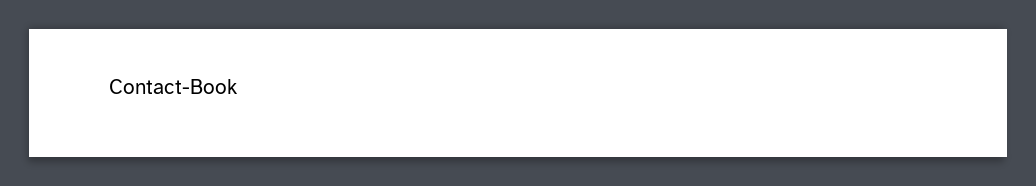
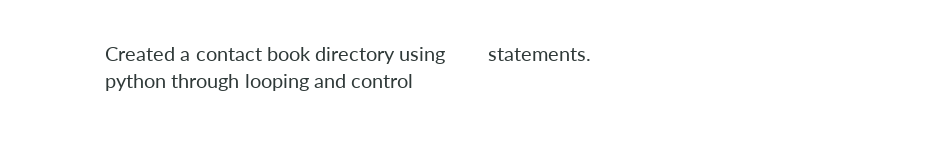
[109,79,238,94] Contact-Book -> [105,47,446,64] [105,74,414,91] [488,48,591,61] Created a contact book directory using python through looping and control statements.

